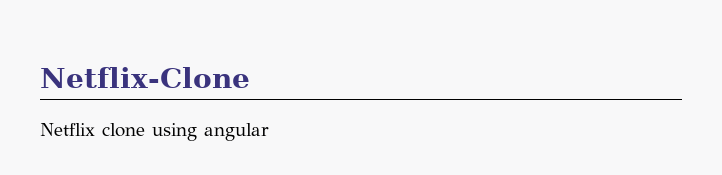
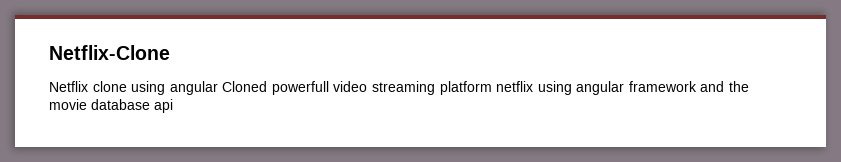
(269, 132) none -> [222,81,749,95] [49,99,173,113] Cloned powerfull video streaming platform netflix using angular framework and the movie database api

